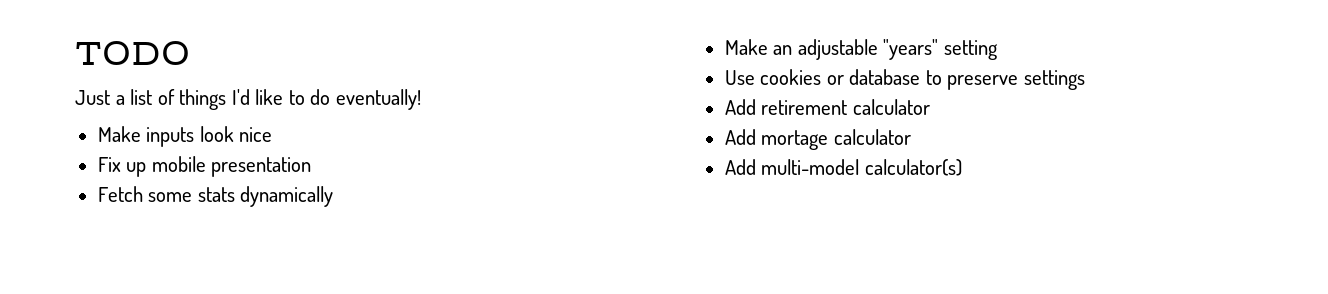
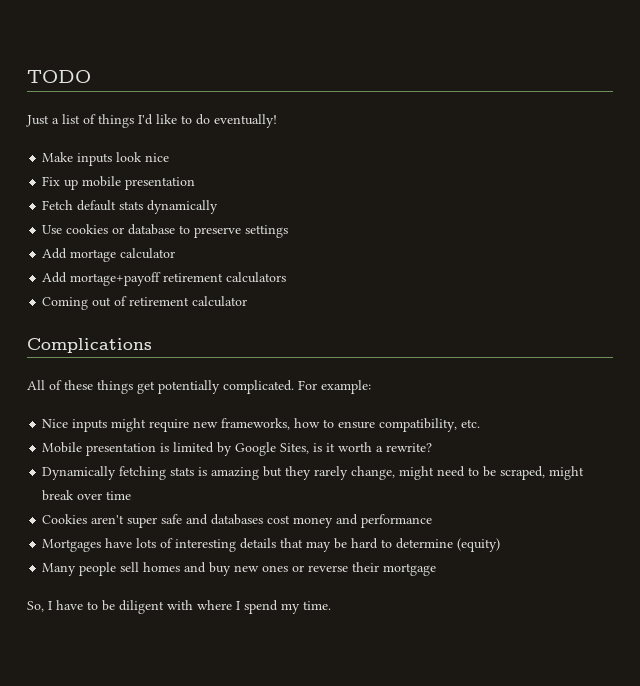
[148,192,193,202] some -> [77,200,117,211] default
[724,39,998,60] // Make an adjustable "years" setting -> (219, 207) none
[724,99,930,115] // Add retirement calculator -> (289, 231) none
[761,159,962,176] multi-model calculator(s) -> [70,272,287,286] [42,296,248,310] [27,338,152,353] [27,380,371,394] [42,418,481,432] [42,442,433,456] [42,466,585,480] [42,490,132,501] [42,514,433,528] [42,538,501,552] [42,562,437,576] [27,600,331,614] mortage+payoff retirement calculators // Coming out of retirement calculator // Complications // All of these things get potentially complicated. For example: // Nice inputs might require new frameworks, how to ensure compatibility, etc. // Mobile presentation is limited by Google Sites, is it worth a rewrite? // Dynamically fetching stats is amazing but they rarely change, might need to be scraped, might break over time // Cookies aren't super safe and databases cost money and performance // Mortgages have lots of interesting details that may be hard to determine (equity) // Many people sell homes and buy new ones or reverse their mortgage // So, I have to be diligent with where I spend my time.

